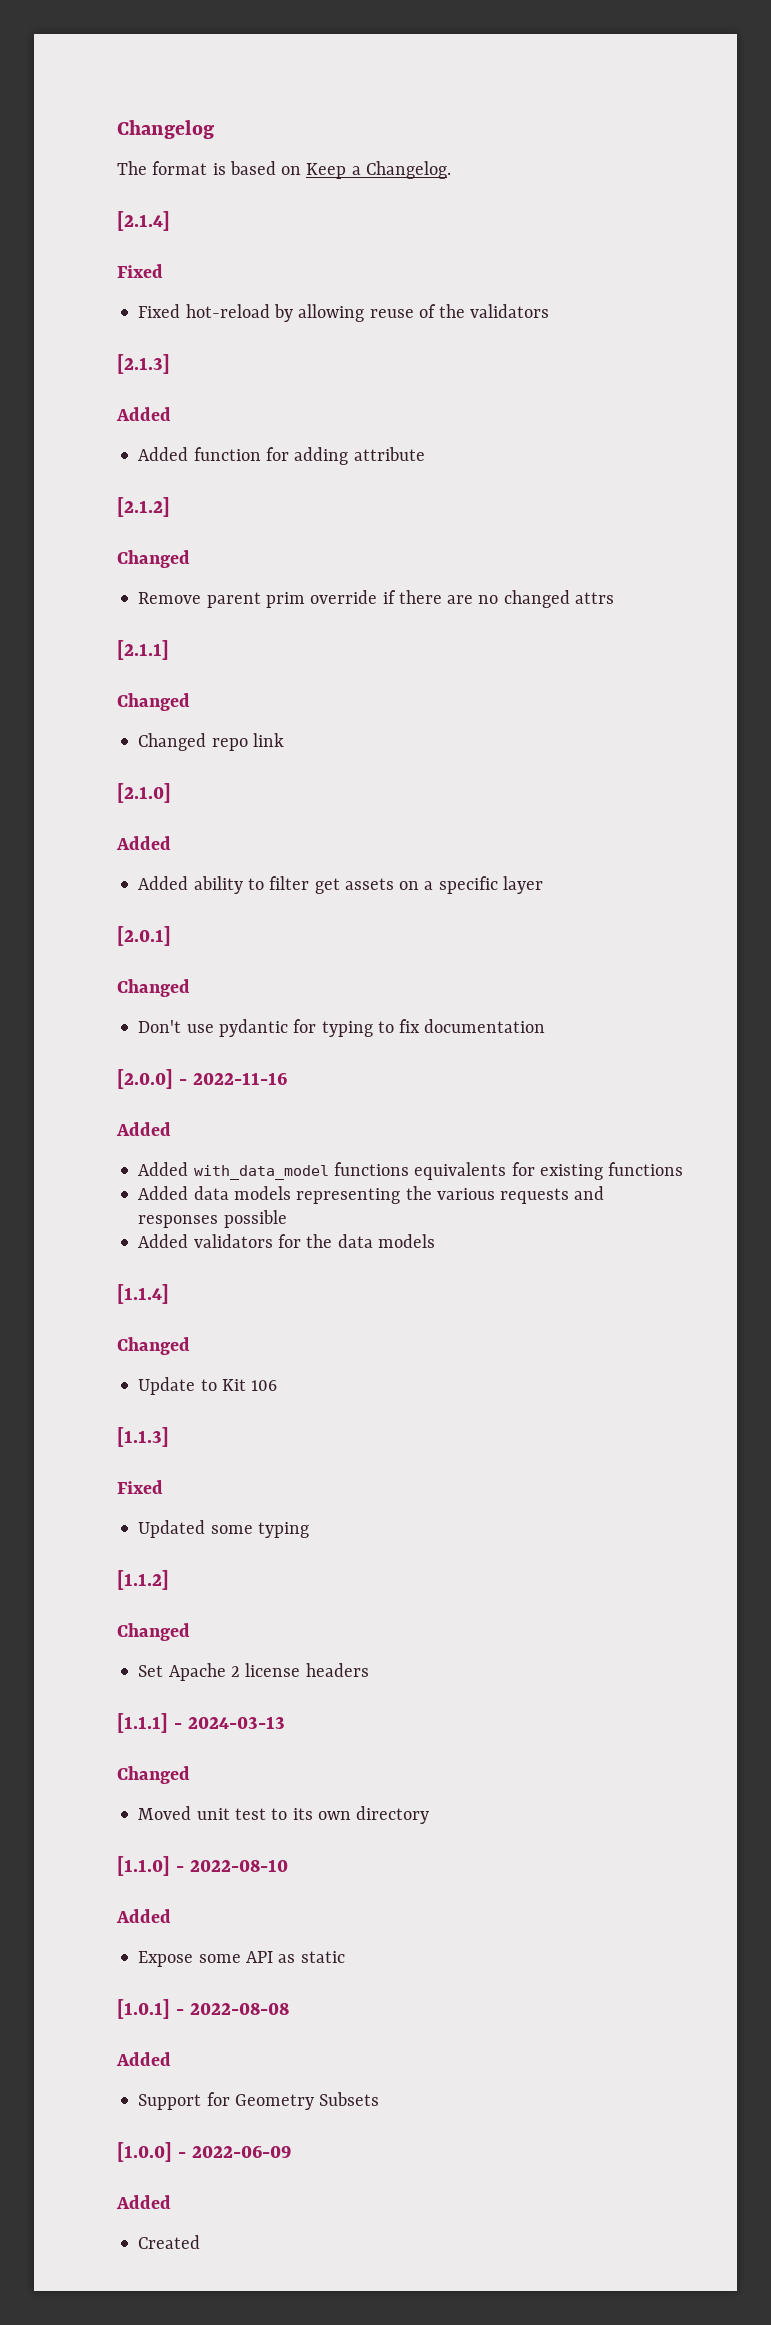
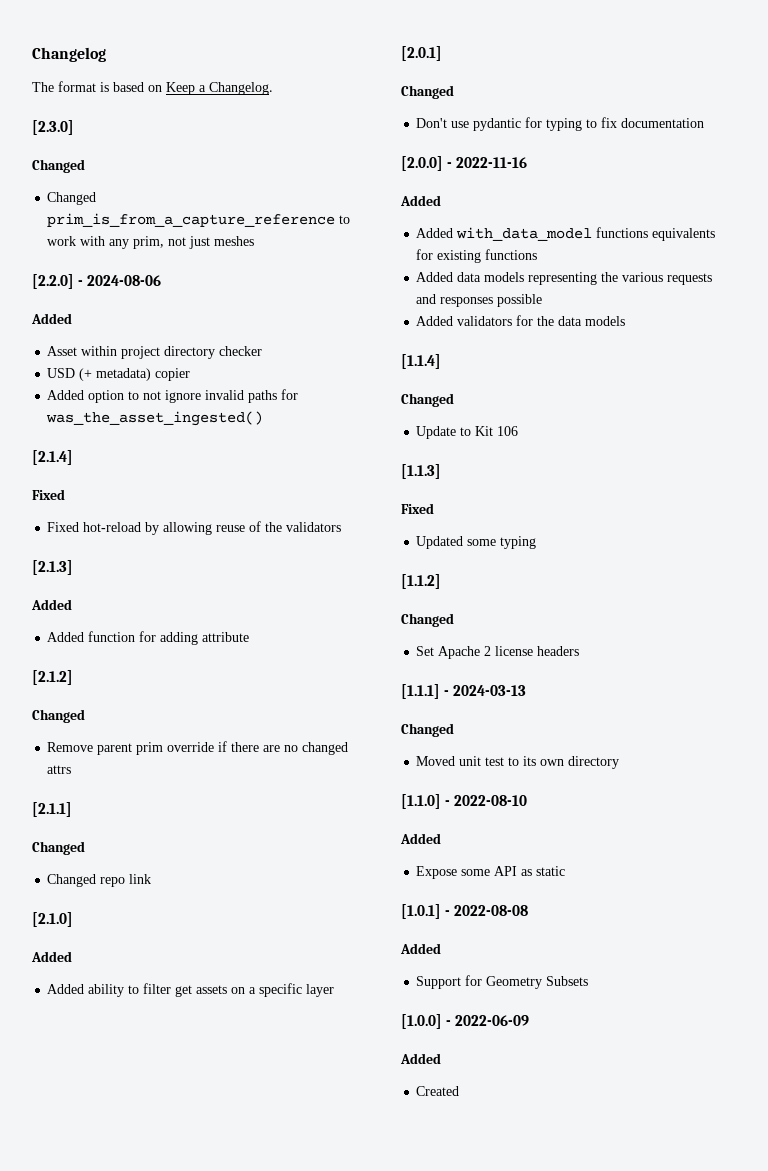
(451, 170) none -> [32,120,74,135] [32,159,85,173] [47,192,97,205] [47,213,351,227] [47,236,255,249] [32,274,162,289] [31,313,72,324] [47,346,263,359] [47,368,191,381] [47,389,299,403] [46,411,264,426] // [2.3.0] // Changed // Changed prim_is_from_a_capture_reference to work with any prim, not just meshes // [2.2.0] - 2024-08-06 // Added // Asset within project directory checker // USD (+ metadata) copier // Added option to not ignore invalid paths for was_the_asset_ingested()

